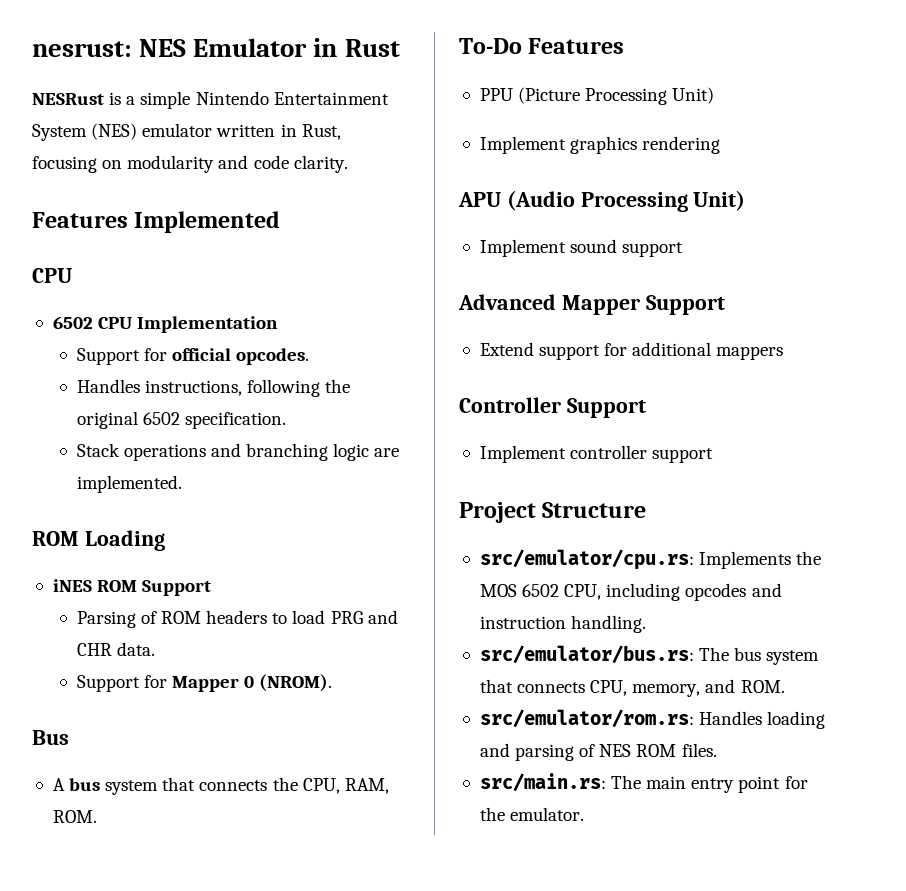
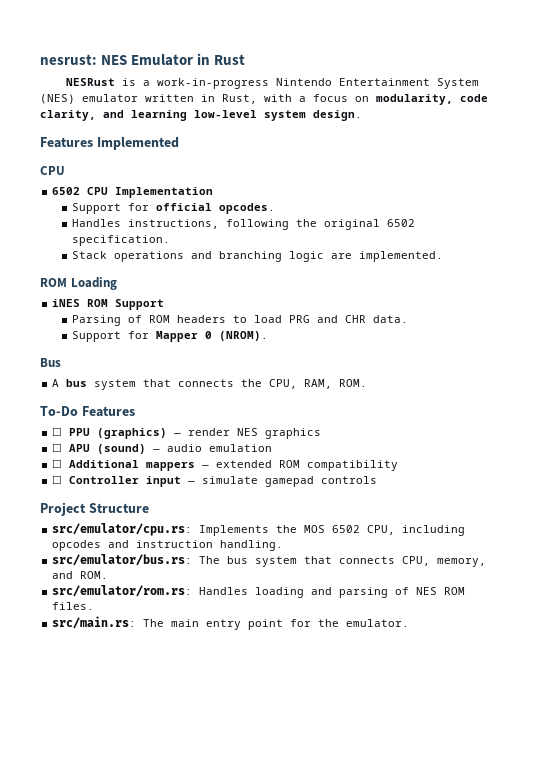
[140,91,191,109] simple -> [157,78,270,89] work-in-progress
[32,155,348,173] focusing on modularity and code clarity. -> [264,94,488,105] [40,110,362,121] with a focus on modularity, code clarity, and learning low-level system design.
[479,87,715,105] [479,136,721,154] [458,190,746,212] [479,239,684,257] [458,294,725,315] [479,342,784,360] [459,397,646,418] [479,445,714,463] PPU (Picture Processing Unit) // Implement graphics rendering // APU (Audio Processing Unit) // Implement sound support // Advanced Mapper Support // Extend support for additional mappers // Controller Support // Implement controller support -> [52,427,322,439] [52,443,273,454] [52,459,399,471] [52,475,378,487] ☐ PPU (graphics) — render NES graphics // ☐ APU (sound) — audio emulation // ☐ Additional mappers — extended ROM compatibility // ☐ Controller input — simulate gamepad controls

